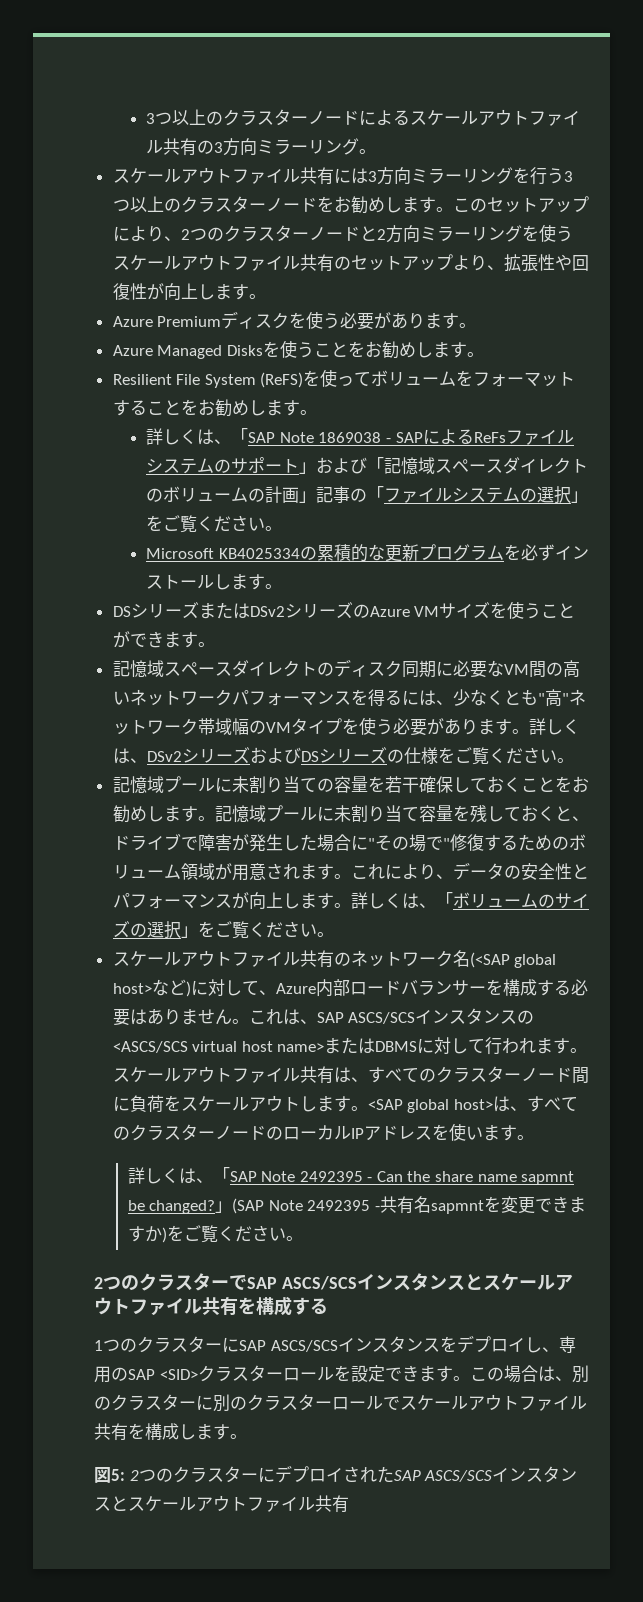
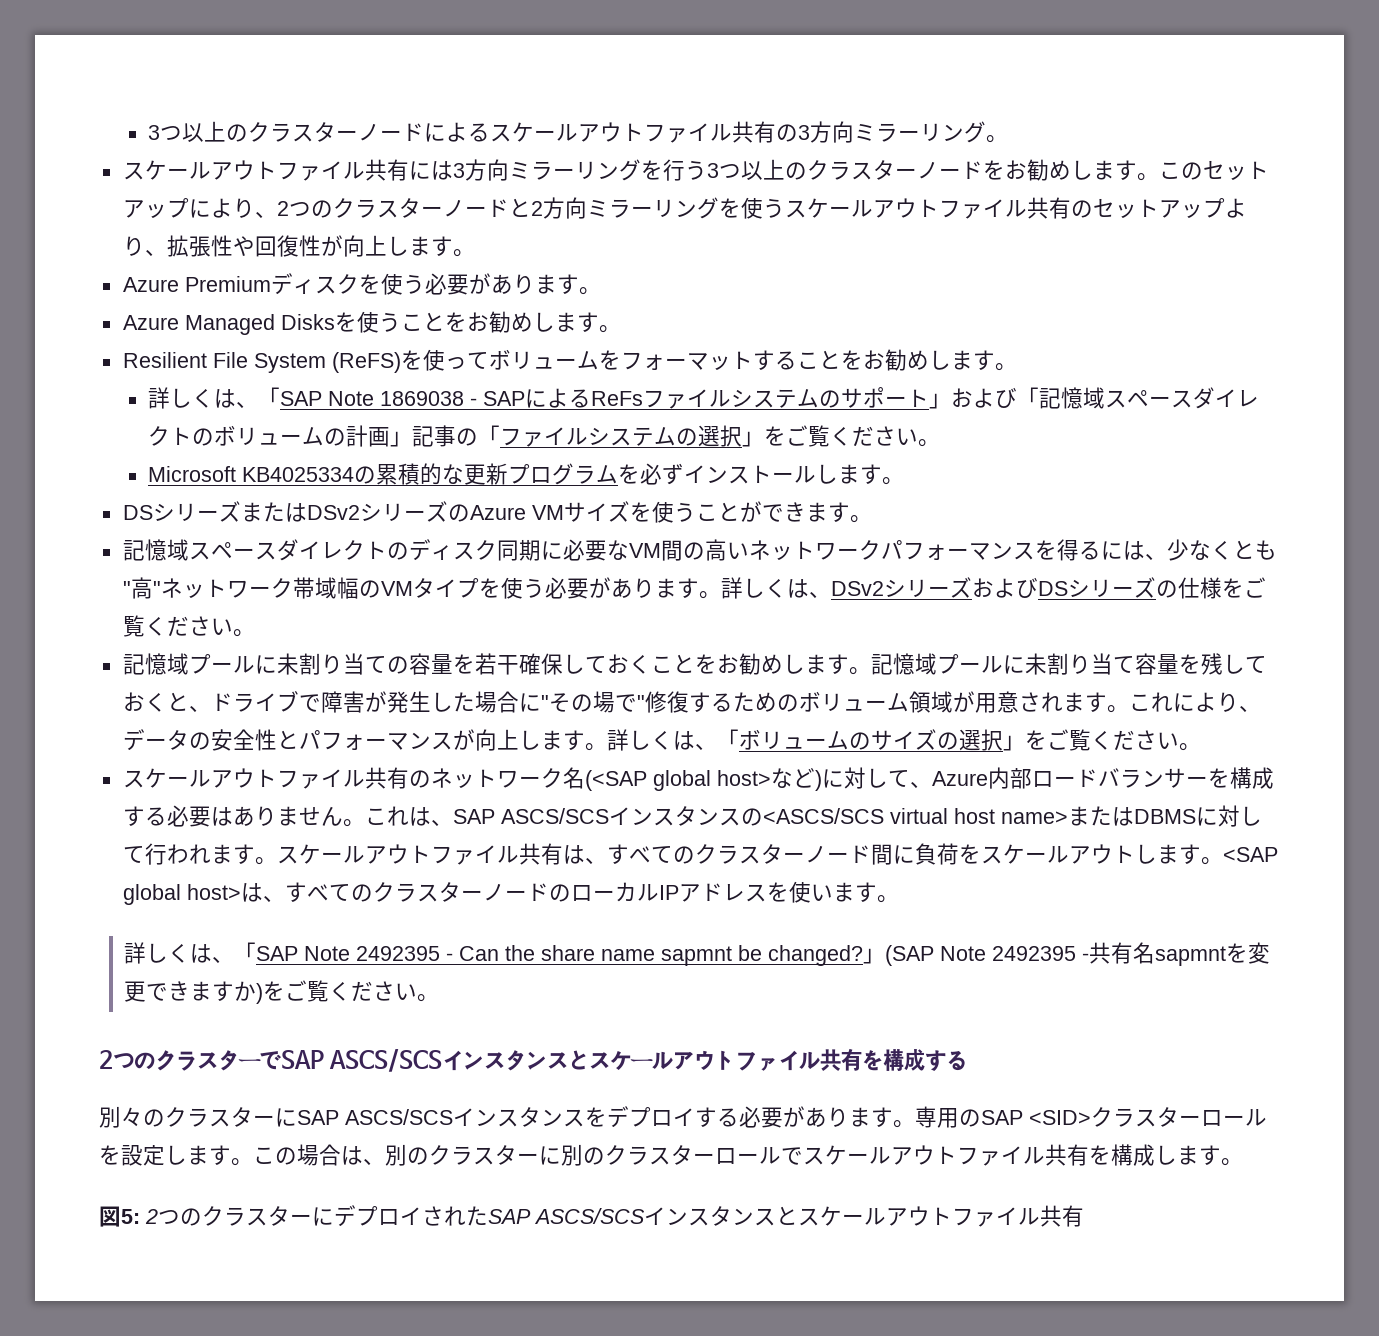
[94,1339,120,1351] 1つ -> [99,1106,143,1128] 別々
[524,1337,559,1353] し、 -> [695,1106,915,1128] する必要があります。
[384,1365,419,1382] でき -> [165,1145,187,1165] し

